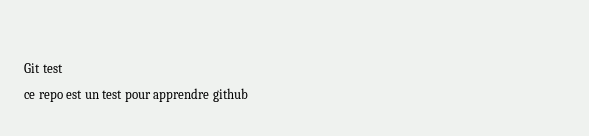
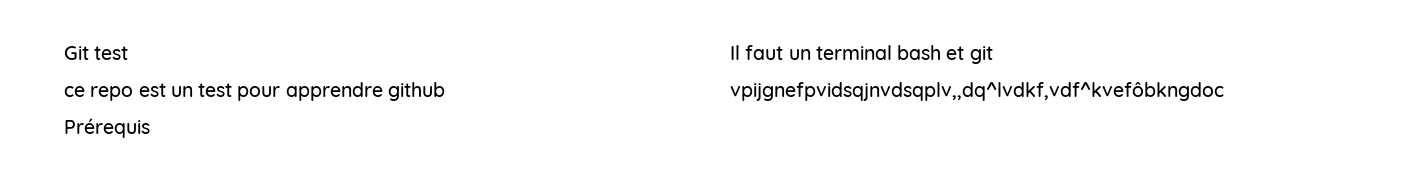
(248, 95) none -> [64,118,150,138] [730,45,993,64] [730,82,1224,101] // Prérequis // Il faut un terminal bash et git // vpijgnefpvidsqjnvdsqplv,,dq^lvdkf,vdf^kvefôbkngdoc

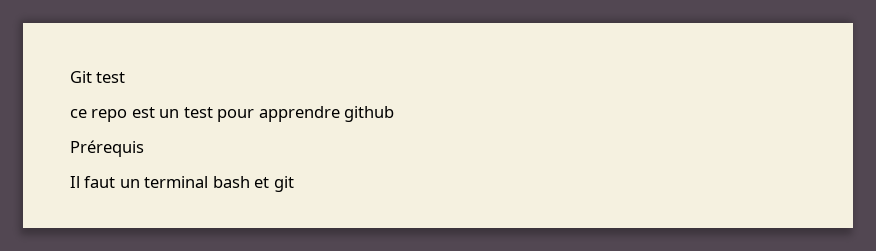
[730,82,1224,101] // vpijgnefpvidsqjnvdsqplv,,dq^lvdkf,vdf^kvefôbkngdoc -> (294, 184) none

